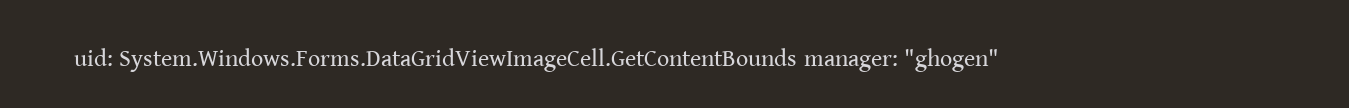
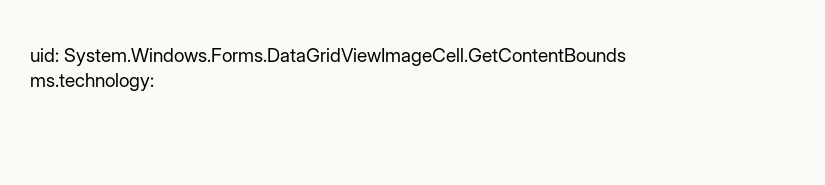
[803,48,1000,72] manager: "ghogen" -> [30,73,154,91] ms.technology:

